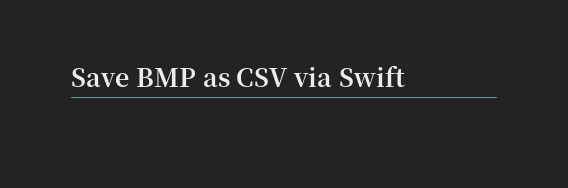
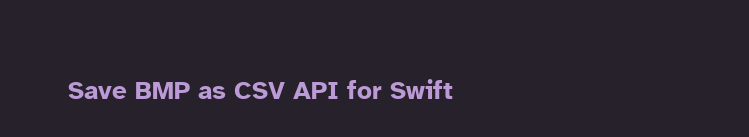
[293,67,332,87] via -> [293,80,382,99] API for

